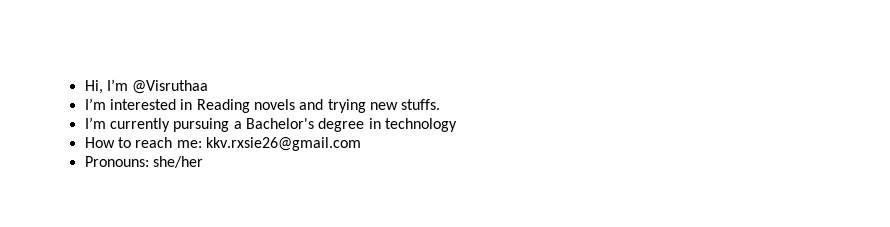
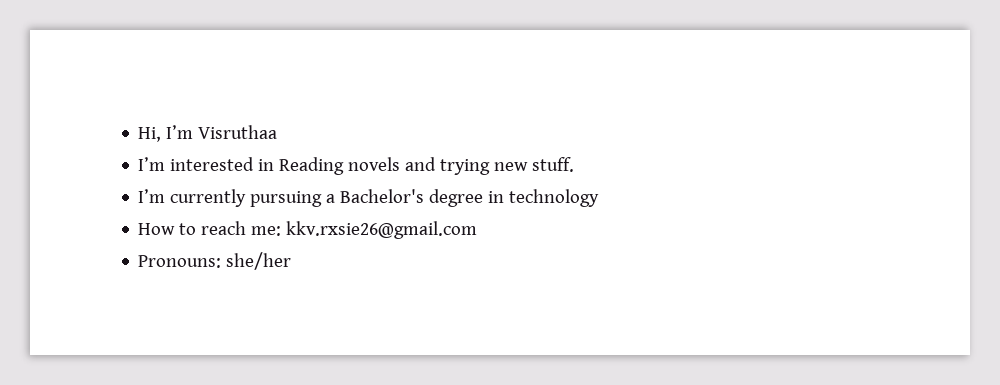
[132,80,209,94] @Visruthaa -> [198,125,278,139] Visruthaa
[401,99,441,110] stuffs. -> [532,157,575,172] stuff.

